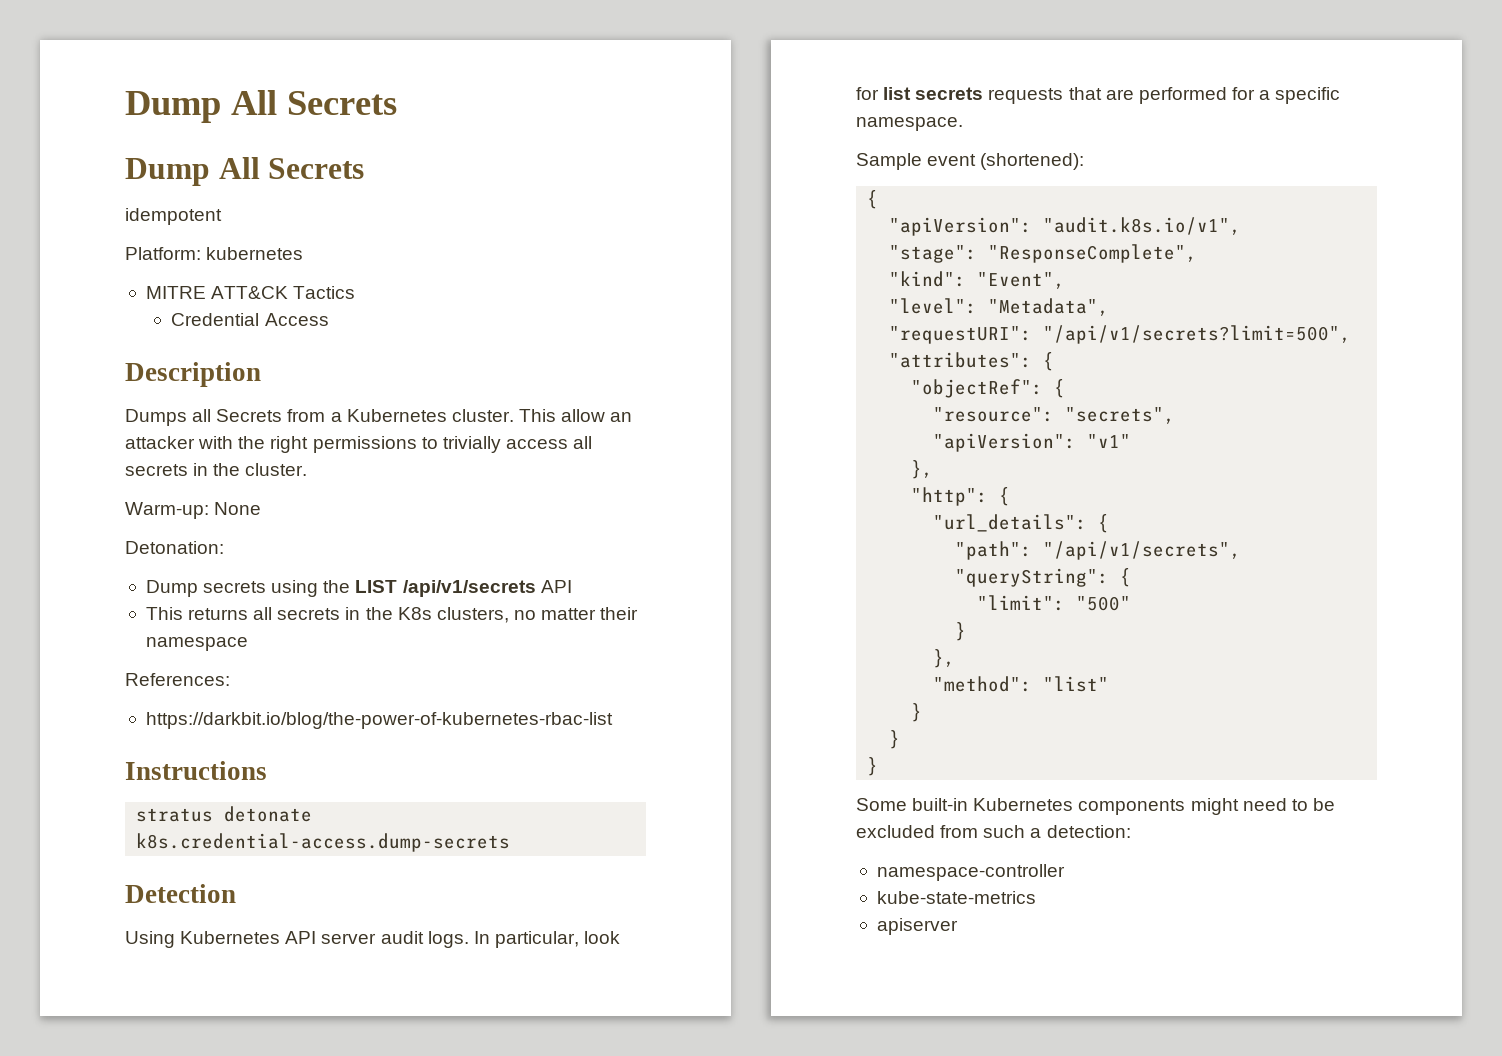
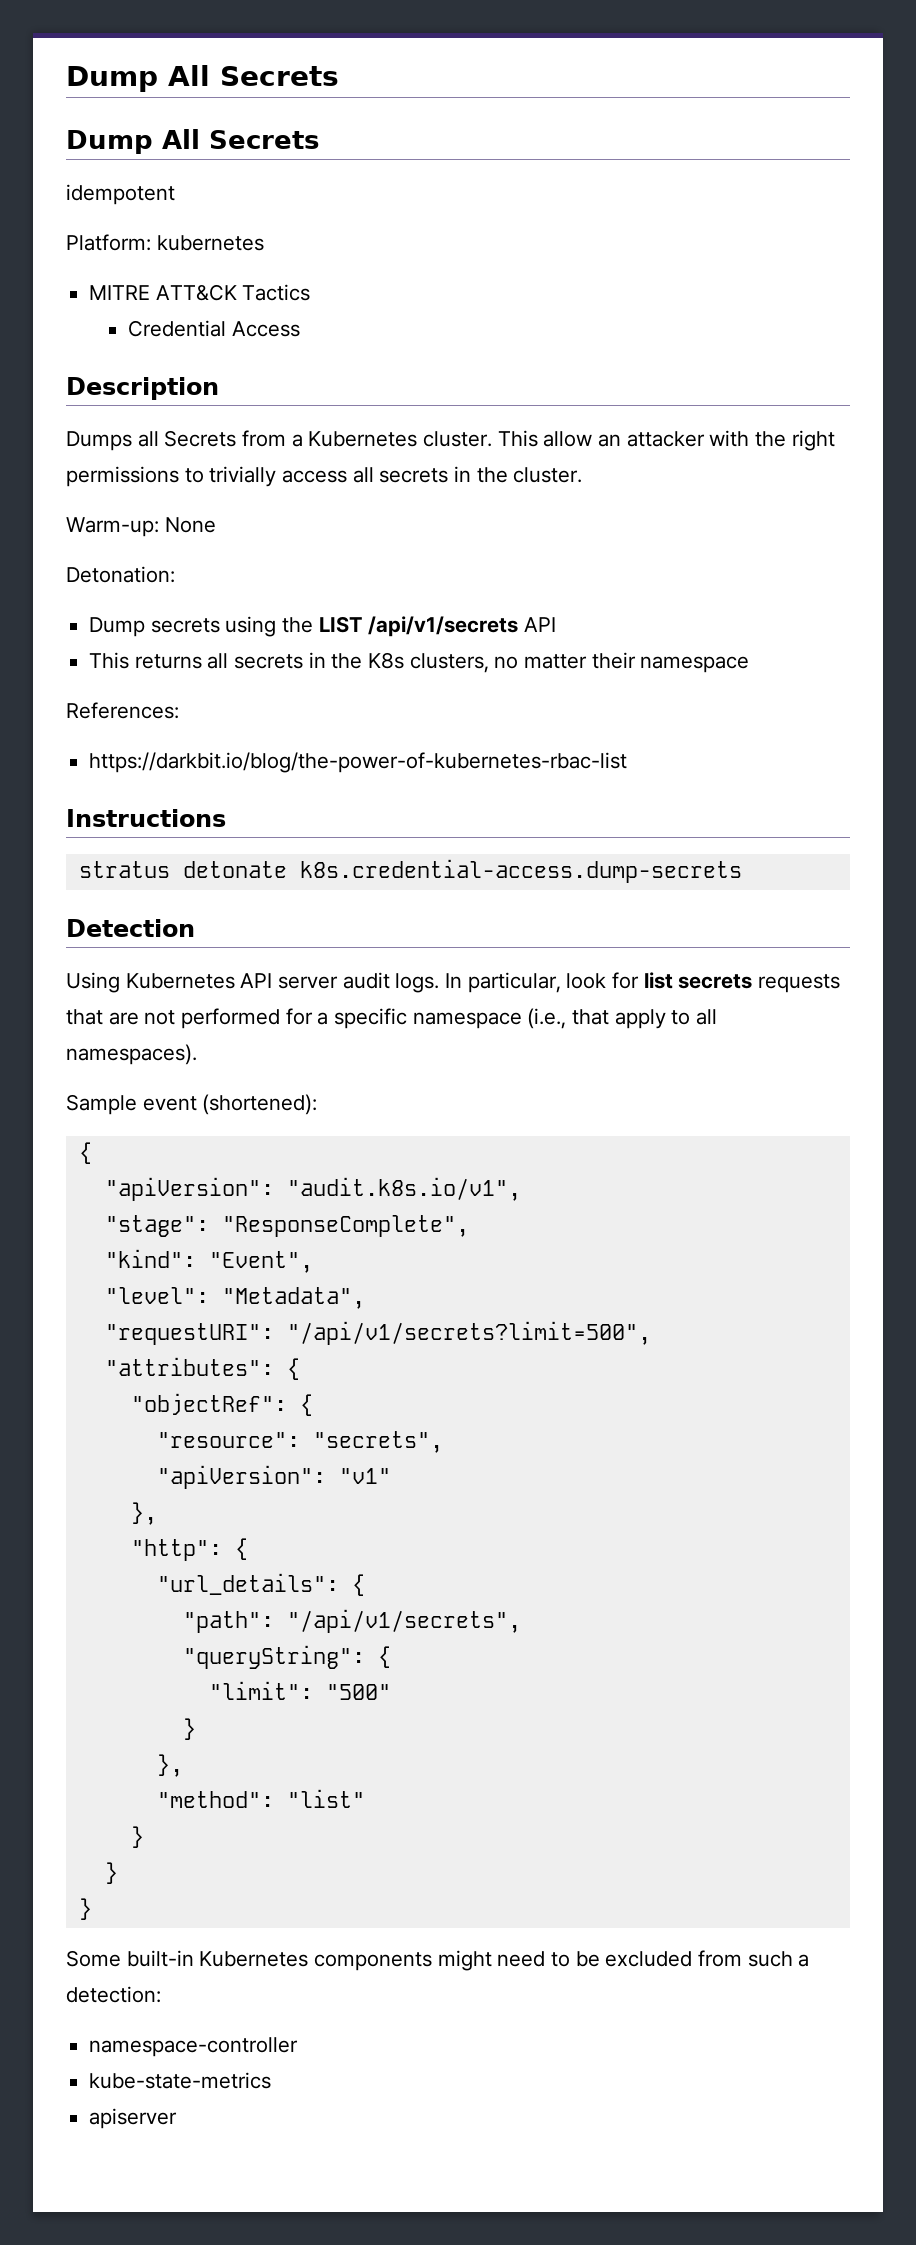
(1134, 94) none -> [144,1010,176,1025] not
[856,117,963,131] namespace. -> [412,1008,718,1029] [66,1044,197,1065] namespace (i.e., that apply to all namespaces).

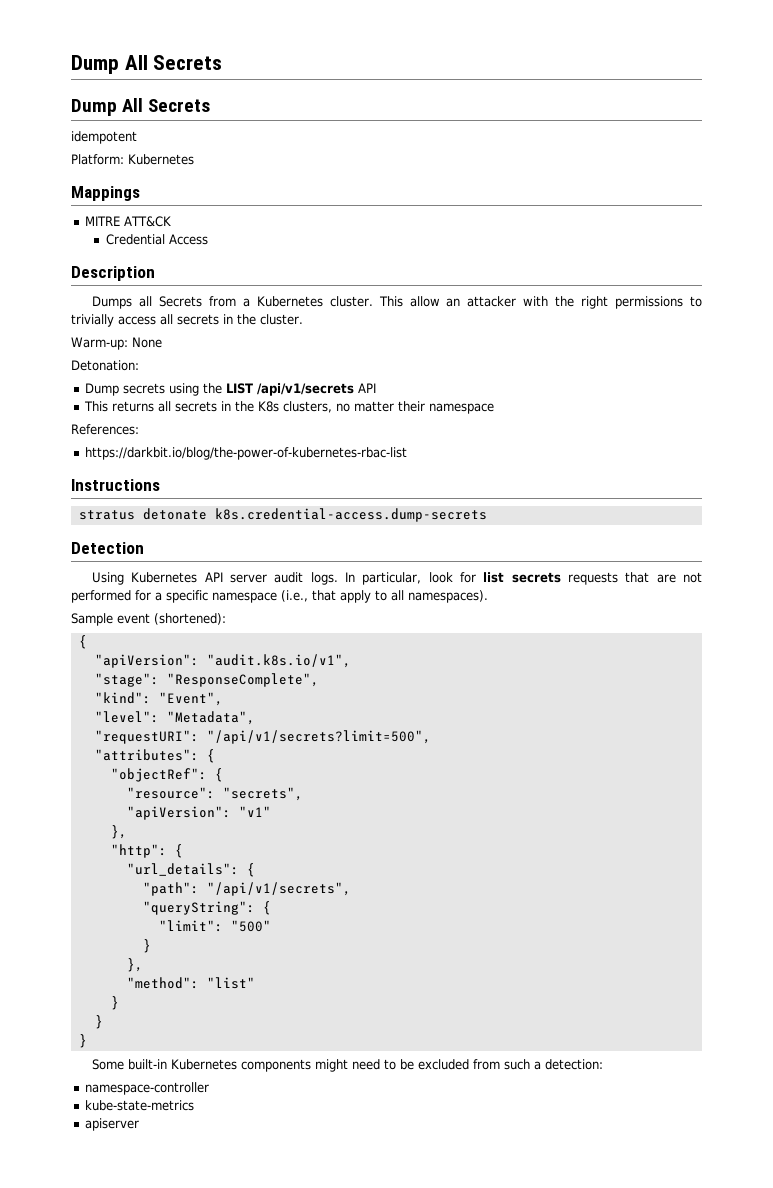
[156,235,264,251] kubernetes -> [128,154,194,165] [71,186,140,201] Kubernetes // Mappings
[242,284,311,301] Tactics -> (172, 221) none

